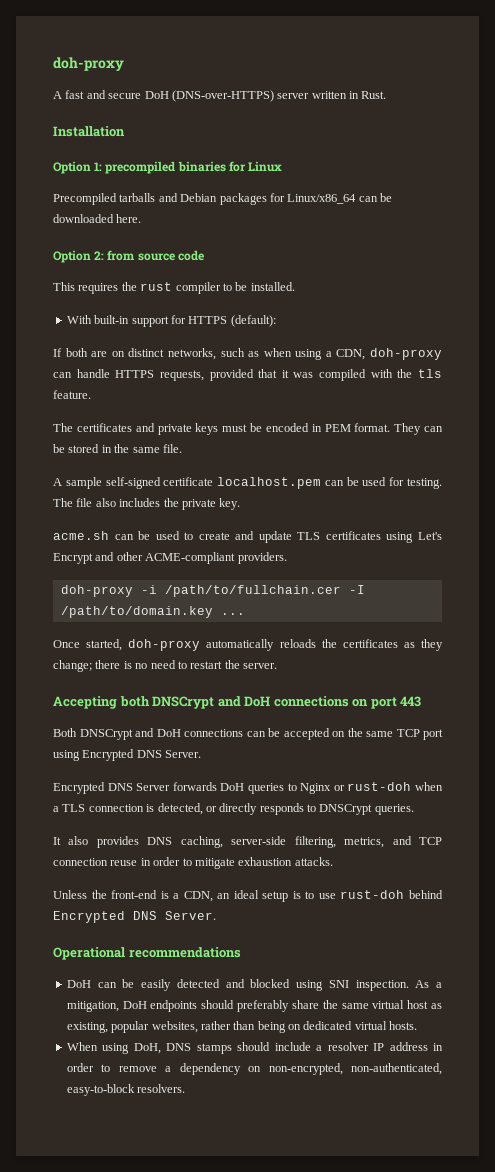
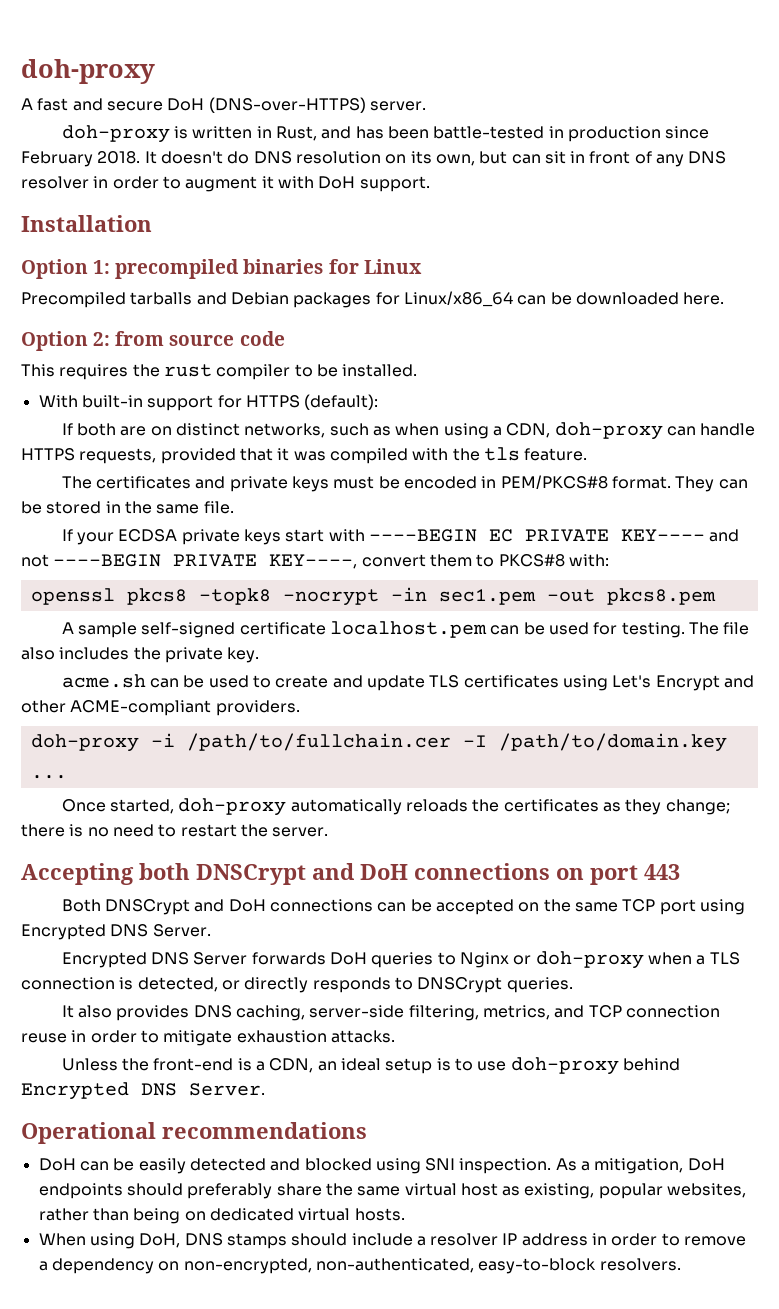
[277,91,387,99] server written in Rust. -> [369,101,426,111] [61,125,710,143] [21,151,727,167] [21,176,430,192] server. // doh-proxy is written in Rust, and has been battle-tested in production since February 2018. It doesn't do DNS resolution on its own, but can sit in front of any DNS resolver in order to augment it with DoH support.
[324,424,351,432] PEM -> [500,475,608,489] PEM/PKCS#8
(182, 448) none -> [61,529,740,545] [21,554,609,569] [30,587,716,606] // If your ECDSA private keys start with ----BEGIN EC PRIVATE KEY---- and not ----BEGIN PRIVATE KEY----, convert them to PKCS#8 with: // openssl pkcs8 -topk8 -nocrypt -in sec1.pem -out pkcs8.pem
[347,782,412,791] rust-doh -> [535,951,644,969] doh-proxy
[340,890,405,899] rust-doh -> [510,1057,619,1075] doh-proxy

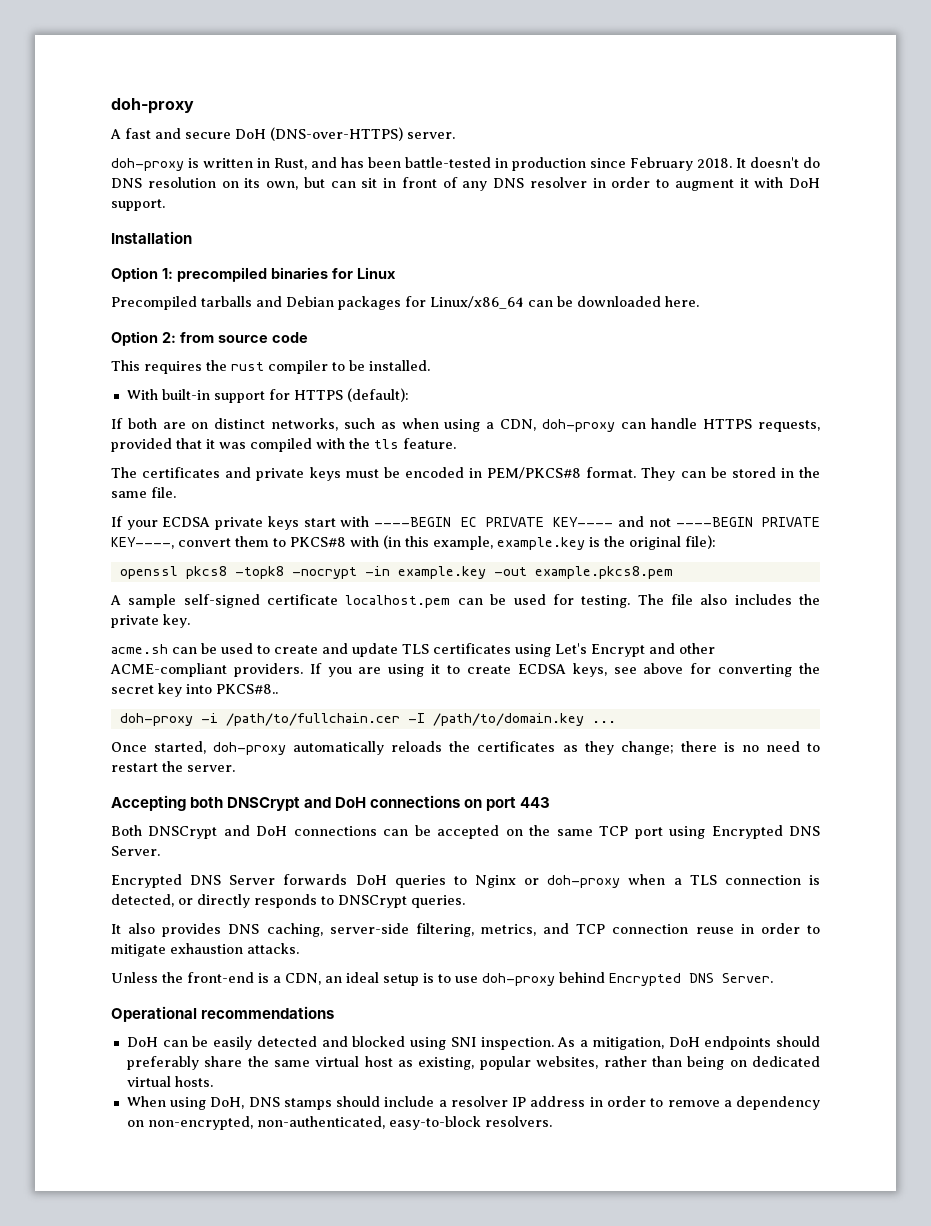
[568,554,609,567] with: -> [350,535,716,550] with (in this example, example.key is the original file):
[438,588,716,605] sec1.pem -out pkcs8.pem -> [397,566,673,579] example.key -out example.pkcs8.pem
(300, 708) none -> [309,663,821,677] [111,683,278,697] If you are using it to create ECDSA keys, see above for converting the secret key into PKCS#8..

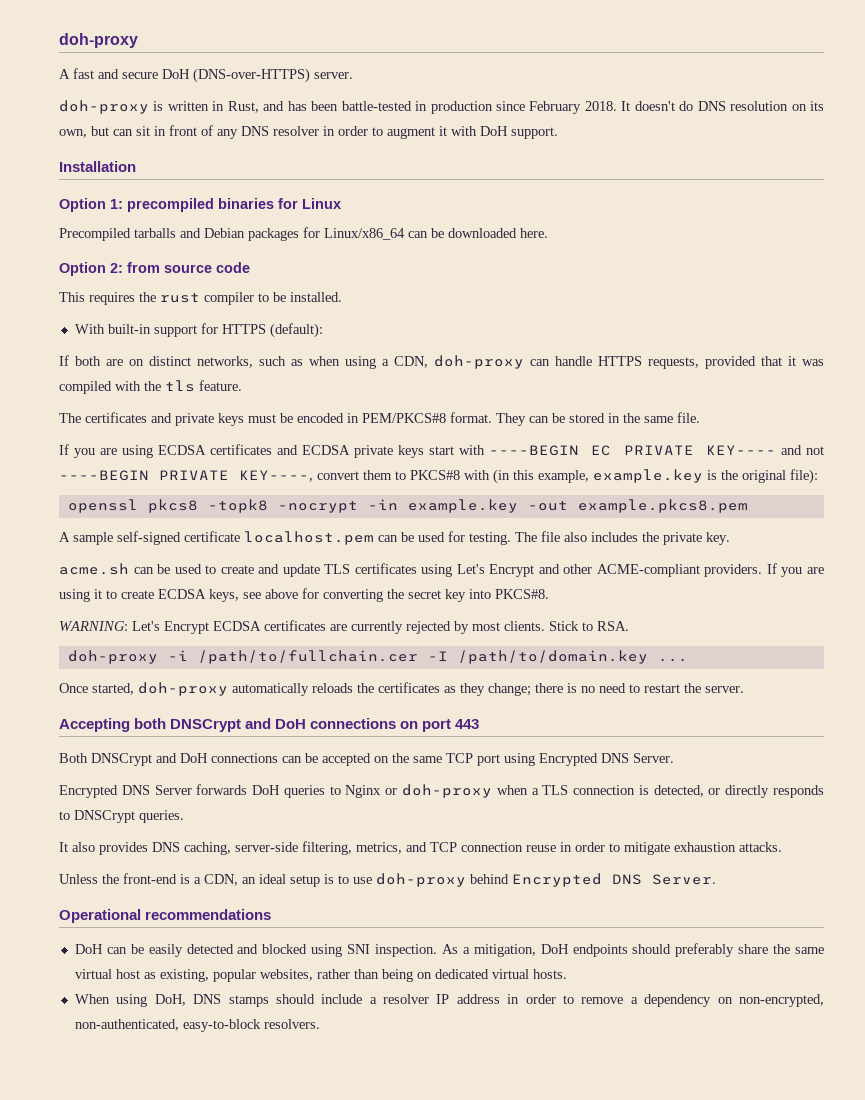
[126,520,158,530] your -> [73,444,298,458] you are using ECDSA certificates and
[216,684,278,694] PKCS#8.. -> [495,589,549,599] [59,620,629,634] PKCS#8. // WARNING: Let's Encrypt ECDSA certificates are currently rejected by most clients. Stick to RSA.

